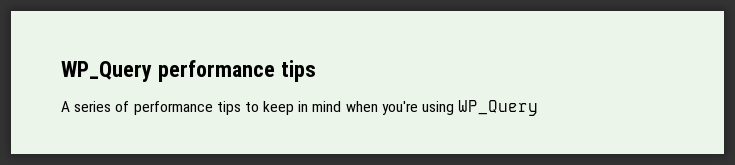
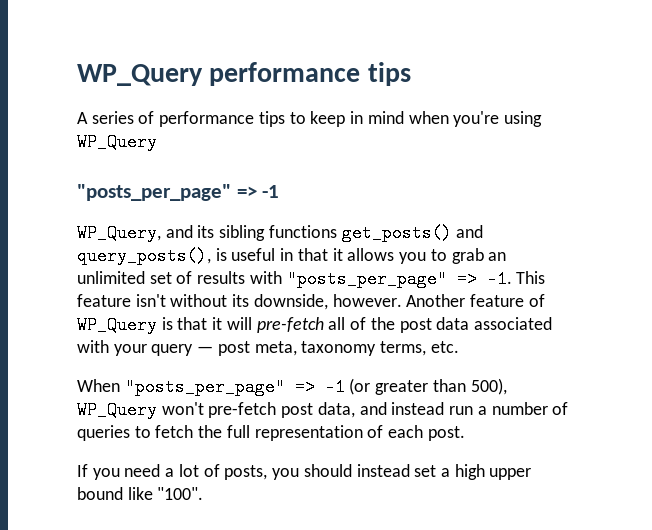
(539, 108) none -> [77,184,280,201] [77,224,484,242] [77,247,507,265] [77,270,546,288] [77,294,545,310] [77,316,552,334] [77,340,459,356] [77,378,507,396] [77,401,569,419] [77,425,465,441] [77,464,532,480] [77,487,204,500] // "posts_per_page" => -1 // WP_Query, and its sibling functions get_posts() and query_posts(), is useful in that it allows you to grab an unlimited set of results with "posts_per_page" => -1. This feature isn't without its downside, however. Another feature of WP_Query is that it will pre-fetch all of the post data associated with your query — post meta, taxonomy terms, etc. // When "posts_per_page" => -1 (or greater than 500), WP_Query won't pre-fetch post data, and instead run a number of queries to fetch the full representation of each post. // If you need a lot of posts, you should instead set a high upper bound like "100".

